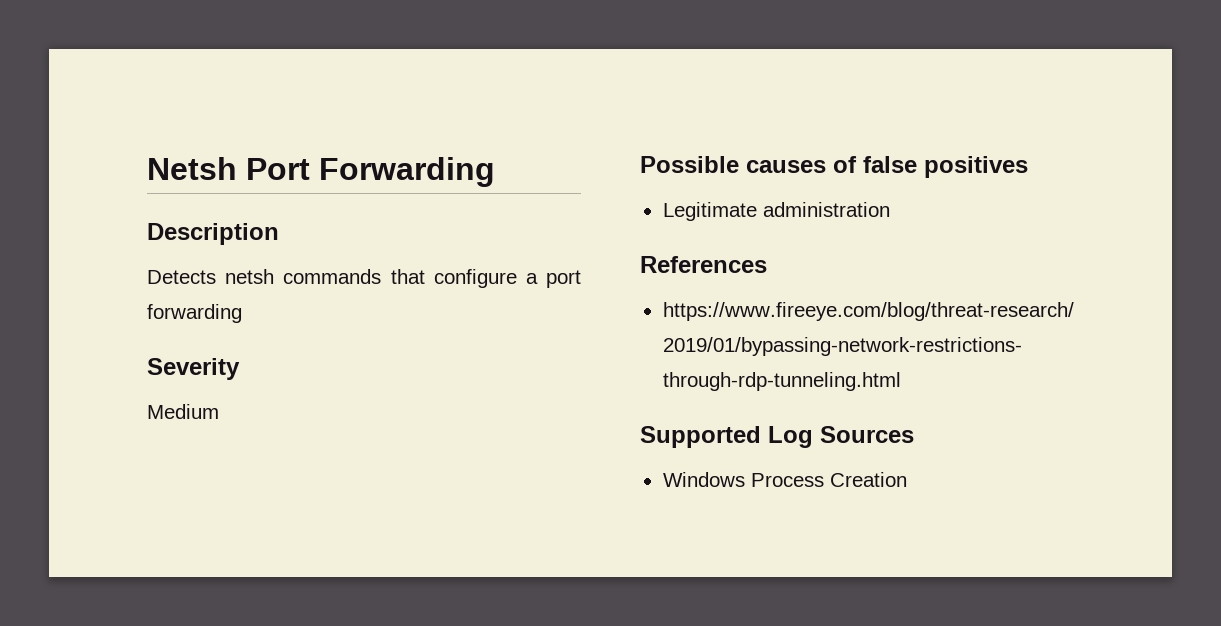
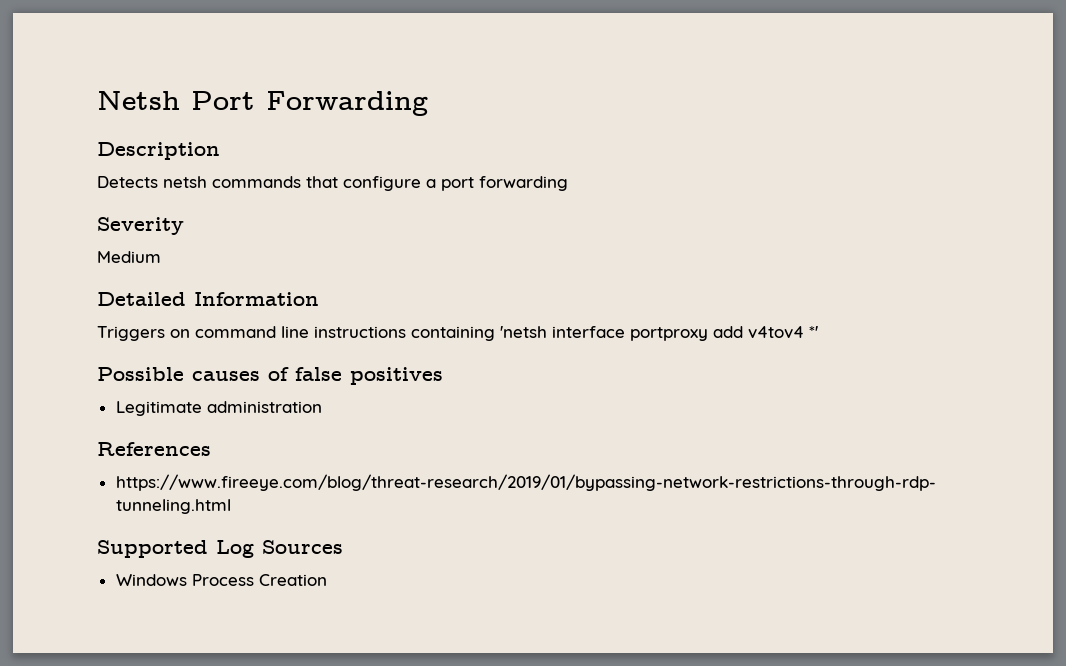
(219, 411) none -> [97,292,319,306] [97,326,818,341] // Detailed Information // Triggers on command line instructions containing 'netsh interface portproxy add v4tov4 *'

